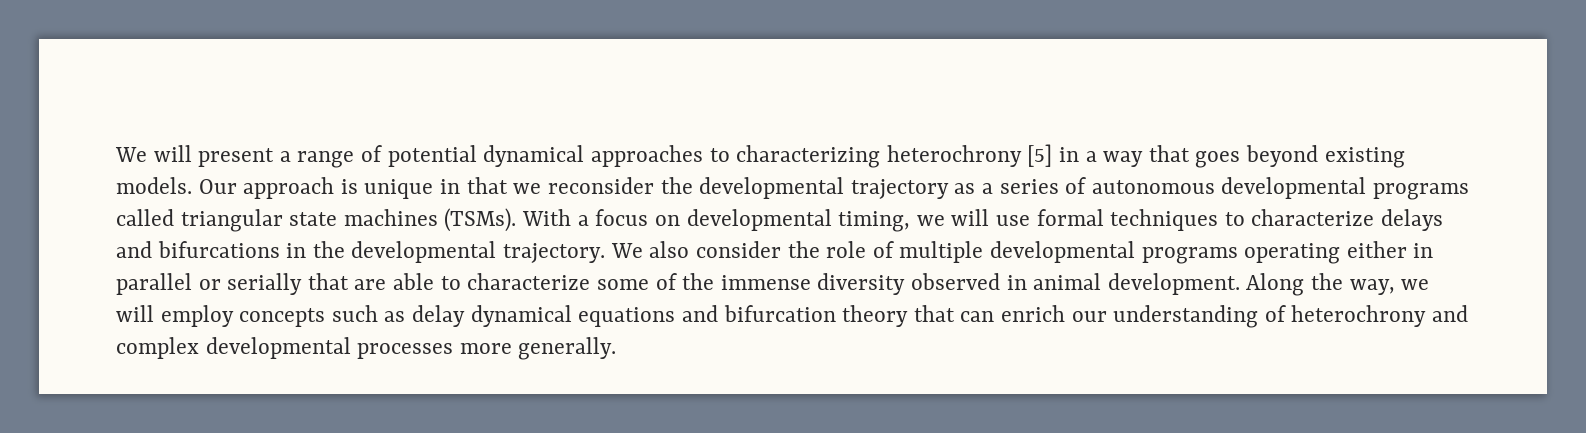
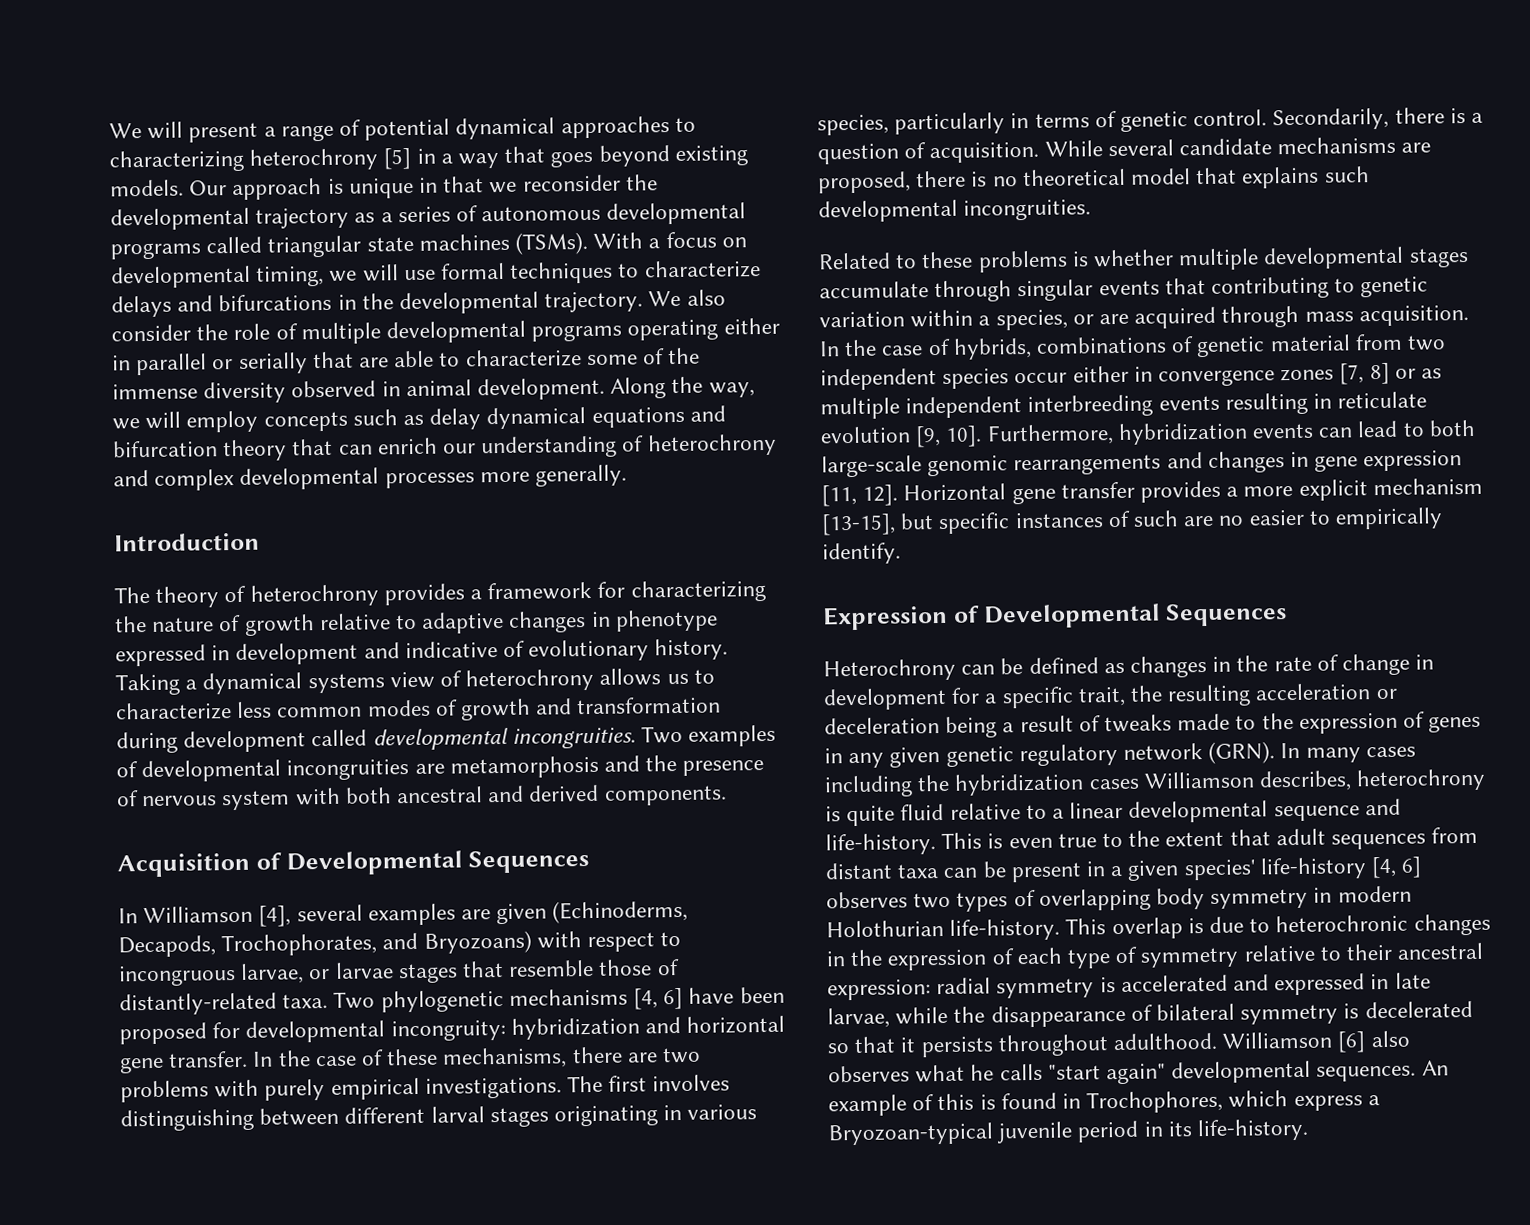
(617, 348) none -> [114,532,260,552] [114,579,766,608] [115,609,718,636] [115,638,729,667] [115,668,715,696] [115,696,722,721] [116,724,777,754] [116,755,765,783] [116,784,727,811] [117,850,590,878] [118,899,689,927] [118,930,682,958] [118,958,680,987] [119,986,785,1016] [119,1015,786,1045] [120,1046,702,1074] [120,1074,731,1103] [120,1104,758,1132] [817,107,1484,136] [817,136,1432,165] [818,166,1370,194] [818,199,1092,223] [818,246,1469,273] [819,276,1429,303] [819,304,1469,331] [819,333,1447,360] [820,362,1443,391] [820,391,1428,420] [820,419,1476,448] [821,450,1463,478] [821,477,1483,507] [821,507,1444,536] [822,542,901,565] [822,603,1288,631] [823,653,1435,682] [823,683,1398,711] [824,711,1482,738] [824,741,1416,769] [824,768,1487,798] [825,798,1401,827] [825,826,1479,856] [825,856,1423,883] [826,885,1412,912] [826,913,1491,941] [826,942,1484,971] [827,972,1431,1001] [827,1000,1473,1029] [827,1030,1410,1058] [828,1060,1449,1085] [828,1090,1380,1117] [828,1118,1310,1146] // Introduction // The theory of heterochrony provides a framework for characterizing the nature of growth relative to adaptive changes in phenotype expressed in development and indicative of evolutionary history. Taking a dynamical systems view of heterochrony allows us to characterize less common modes of growth and transformation during development called developmental incongruities. Two examples of developmental incongruities are metamorphosis and the presence of nervous system with both ancestral and derived components. // Acquisition of Developmental Sequences // In Williamson [4], several examples are given (Echinoderms, Decapods, Trochophorates, and Bryozoans) with respect to incongruous larvae, or larvae stages that resemble those of distantly-related taxa. Two phylogenetic mechanisms [4, 6] have been proposed for developmental incongruity: hybridization and horizontal gene transfer. In the case of these mechanisms, there are two problems with purely empirical investigations. The first involves distinguishing between different larval stages originating in various species, particularly in terms of genetic control. Secondarily, there is a question of acquisition. While several candidate mechanisms are proposed, there is no theoretical model that explains such developmental incongruities. // Related to these problems is whether multiple developmental stages accumulate through singular events that contributing to genetic variation within a species, or are acquired through mass acquisition. In the case of hybrids, combinations of genetic material from two independent species occur either in convergence zones [7, 8] or as multiple independent interbreeding events resulting in reticulate evolution [9, 10]. Furthermore, hybridization events can lead to both large-scale genomic rearrangements and changes in gene expression [11, 12]. Horizontal gene transfer provides a more explicit mechanism [13-15], but specific instances of such are no easier to empirically identify. // Expression of Developmental Sequences // Heterochrony can be defined as changes in the rate of change in development for a specific trait, the resulting acceleration or deceleration being a result of tweaks made to the expression of genes in any given genetic regulatory network (GRN). In many cases including the hybridization cases Williamson describes, heterochrony is quite fluid relative to a linear developmental sequence and life-history. This is even true to the extent that adult sequences from distant taxa can be present in a given species' life-history [4, 6] observes two types of overlapping body symmetry in modern Holothurian life-history. This overlap is due to heterochronic changes in the expression of each type of symmetry relative to their ancestral expression: radial symmetry is accelerated and expressed in late larvae, while the disappearance of bilateral symmetry is decelerated so that it persists throughout adulthood. Williamson [6] also observes what he calls "start again" developmental sequences. An example of this is found in Trochophores, which express a Bryozoan-typical juvenile period in its life-history.

